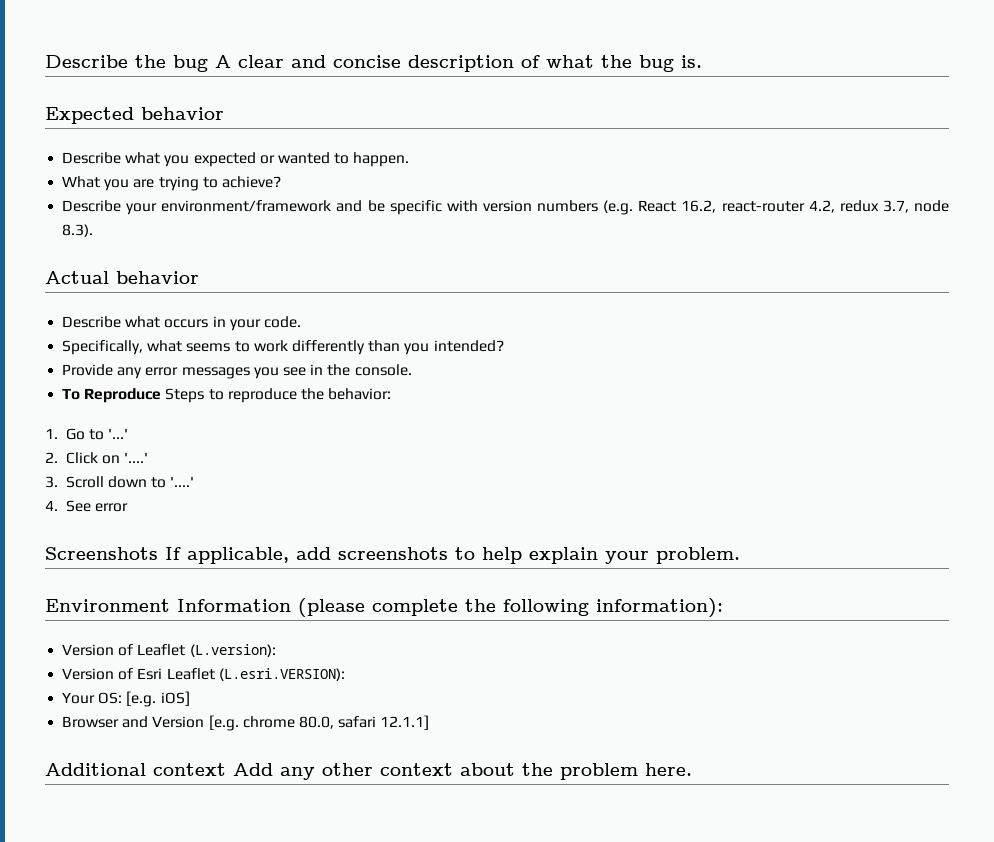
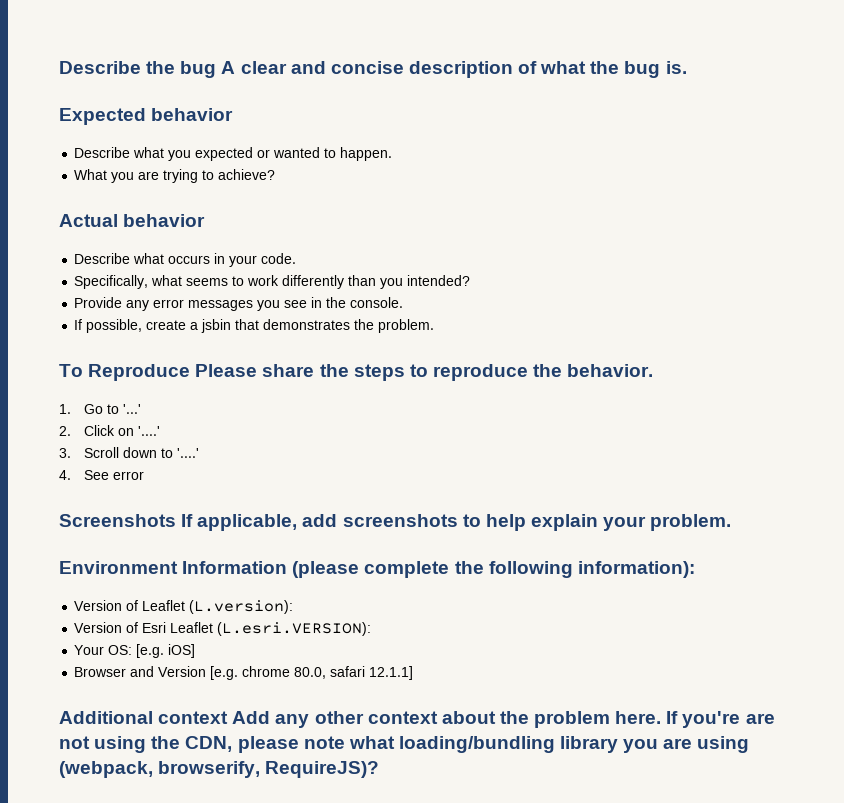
[62,200,950,215] [62,224,94,237] // Describe your environment/framework and be specific with version numbers (e.g. React 16.2, react-router 4.2, redux 3.7, node 8.3). -> (276, 174) none
[62,388,205,403] To Reproduce Steps -> [74,319,435,333] [59,364,405,381] If possible, create a jsbin that demonstrates the problem. // To Reproduce Please share the steps
[328,388,392,400] behavior: -> [567,364,654,377] behavior.
(692, 769) none -> [666,711,775,728] [59,736,750,753] [59,761,380,778] If you're are not using the CDN, please note what loading/bundling library you are using (webpack, browserify, RequireJS)?

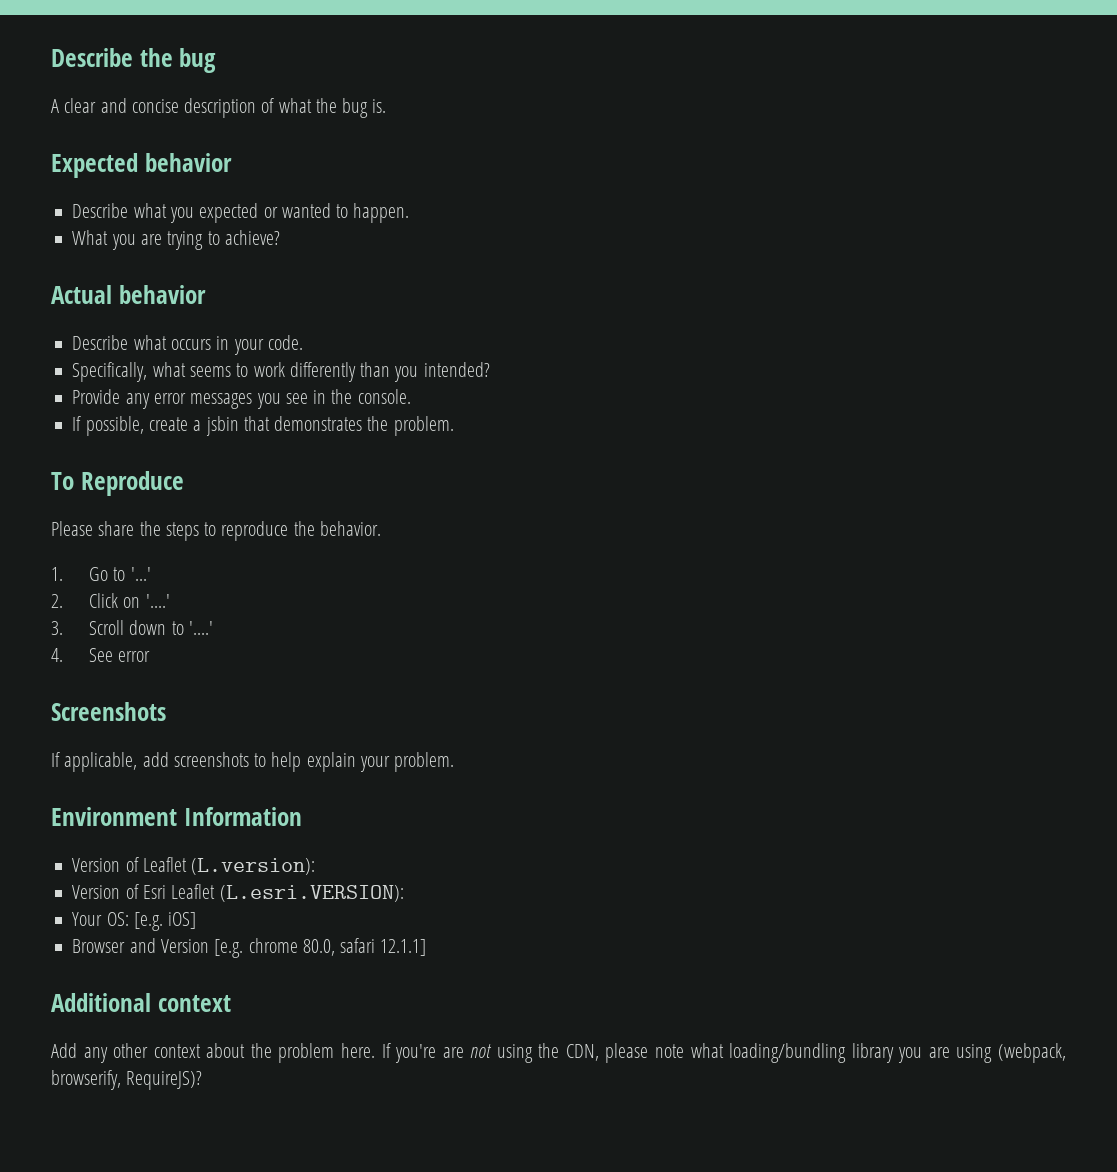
(217, 69) none -> (217, 60) //
(191, 372) none -> (184, 483) //
(176, 520) none -> (166, 711) //
[292,561,695,578] (please complete the following information): -> (302, 816) none
(229, 717) none -> (231, 1003) //

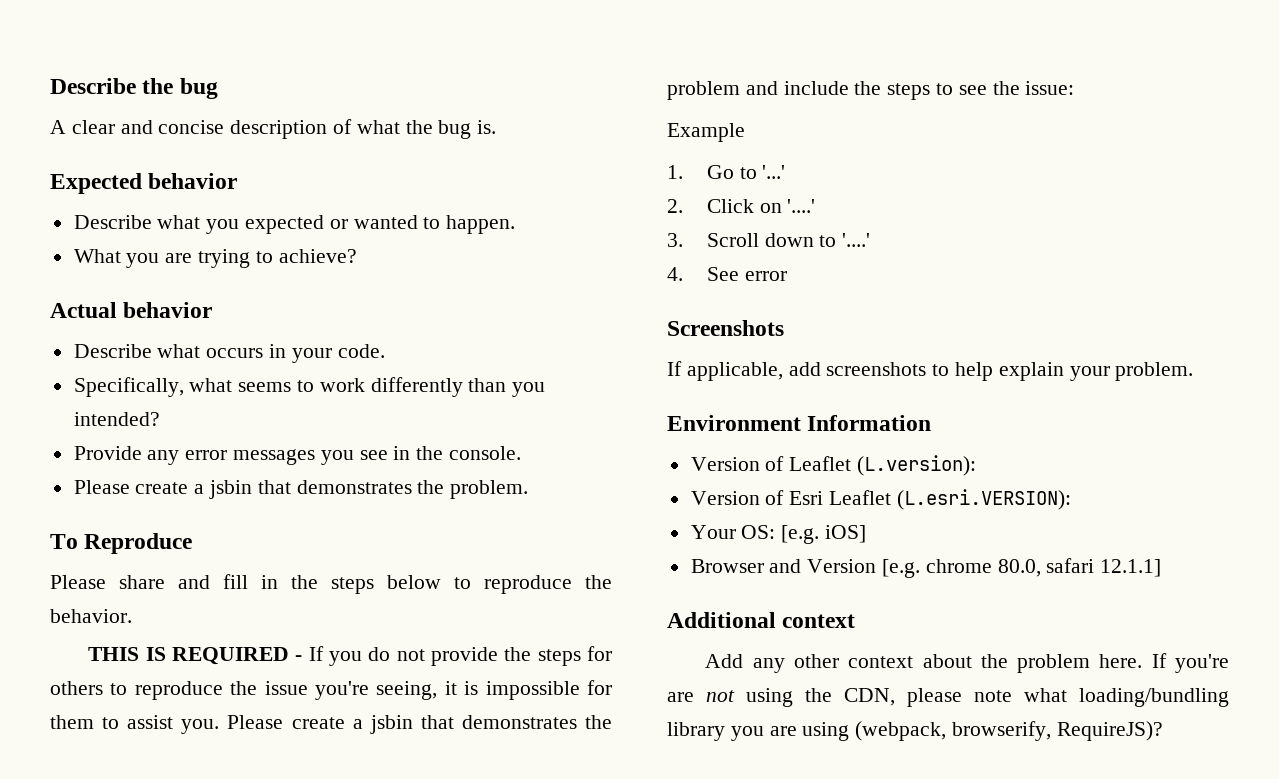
[72,416,144,436] If possible, -> [73,480,130,494] Please
[139,521,199,541] the steps -> [178,574,441,594] and fill in the steps below
(381, 528) none -> [88,646,612,666] [50,680,612,700] [50,715,613,734] [667,81,1075,100] [667,123,745,142] // THIS IS REQUIRED - If you do not provide the steps for others to reproduce the issue you're seeing, it is impossible for them to assist you. Please create a jsbin that demonstrates the problem and include the steps to see the issue: // Example

